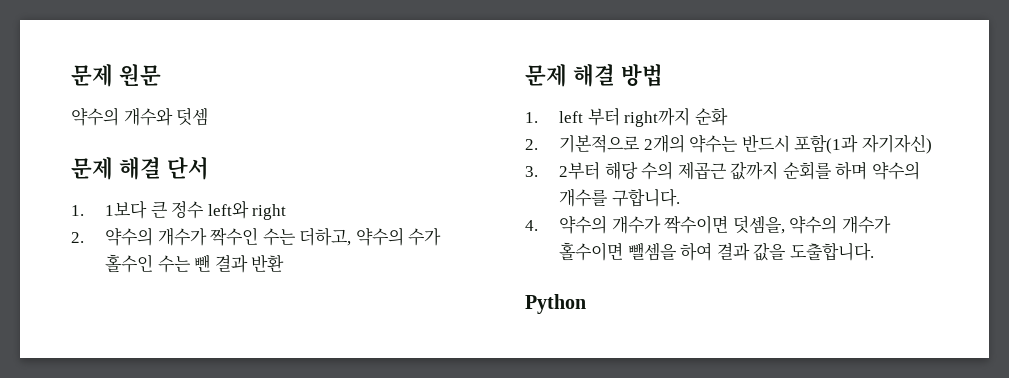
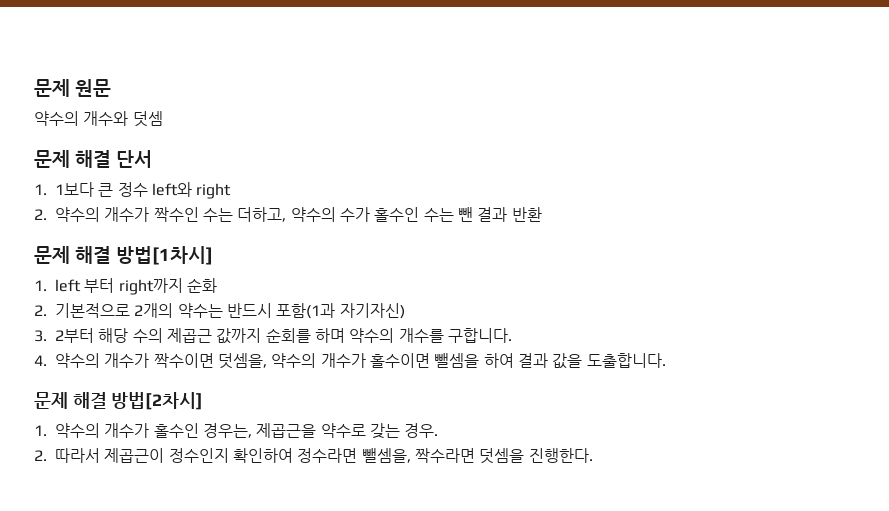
[620,64,663,87] 방법 -> [115,246,213,265] 방법[1차시]
[525,294,586,314] Python -> [34,392,204,410] [34,423,439,439] [34,448,593,464] 문제 해결 방법[2차시] // 1. 약수의 개수가 홀수인 경우는, 제곱근을 약수로 갖는 경우. // 2. 따라서 제곱근이 정수인지 확인하여 정수라면 뺄셈을, 짝수라면 덧셈을 진행한다.

